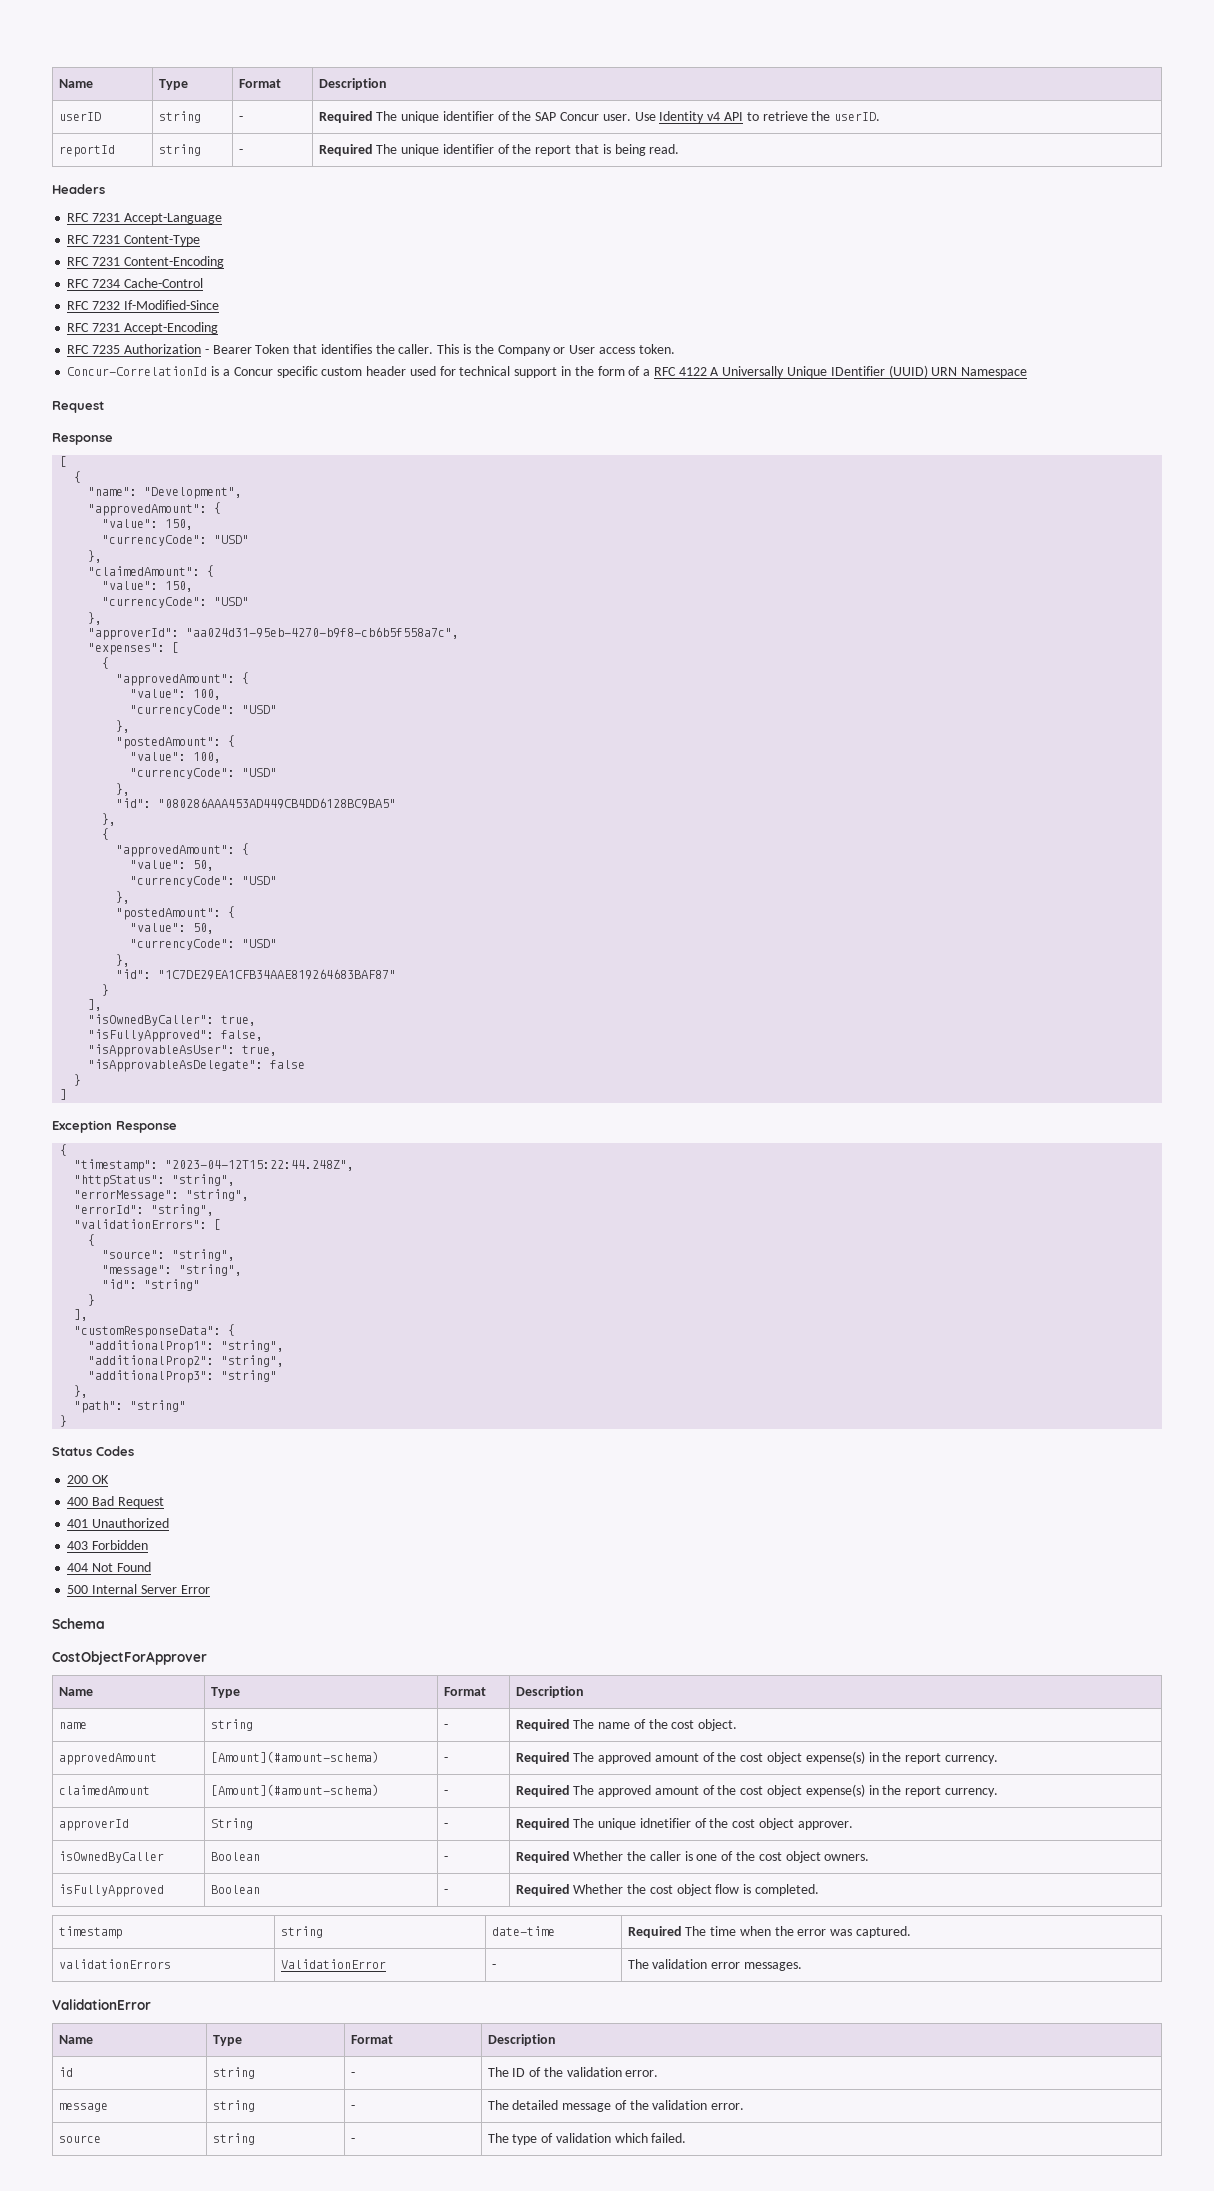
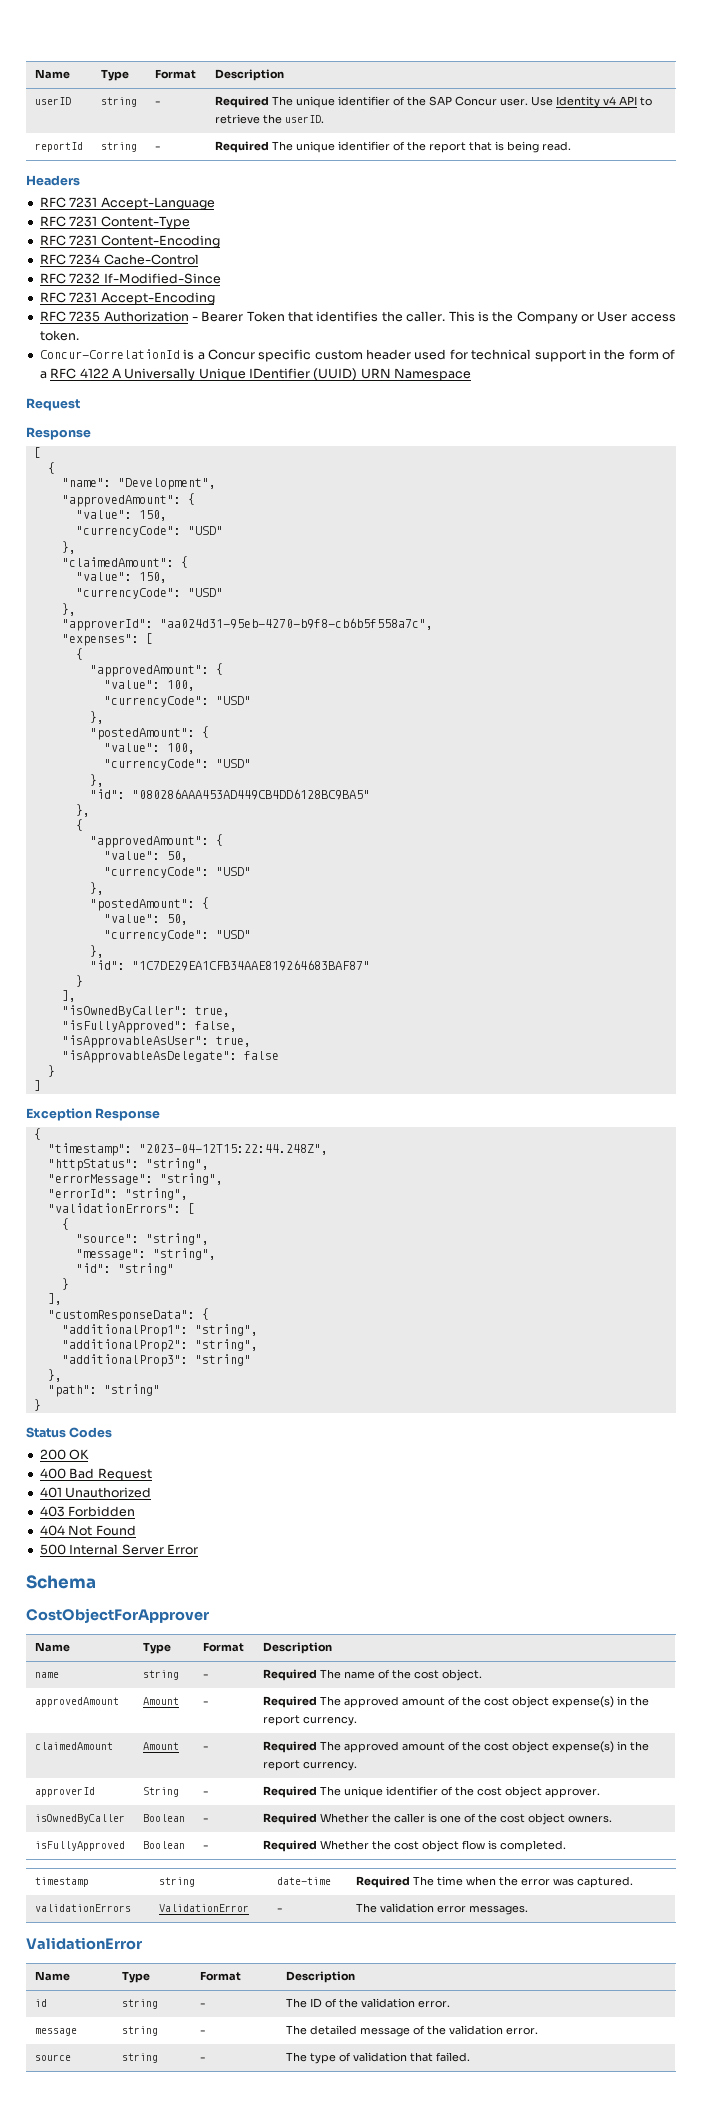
[210,1751,379,1763] [Amount](#amount-schema) -> [142,1697,179,1705] Amount
[210,1784,379,1796] [Amount](#amount-schema) -> [142,1742,179,1750] Amount
[639,1818,691,1828] idnetifier -> [385,1786,438,1796] identifier
[614,2133,648,2143] which -> [409,2052,433,2062] that

